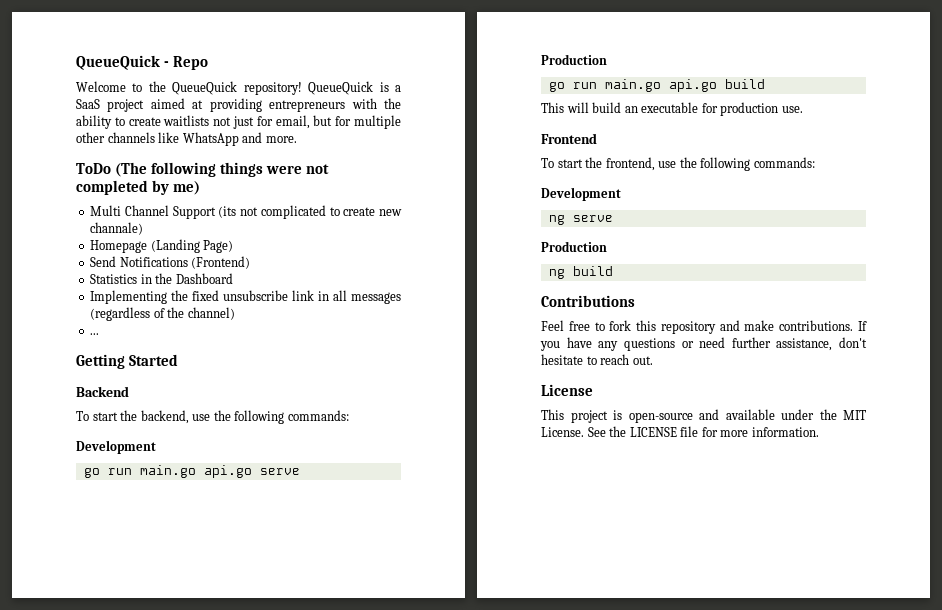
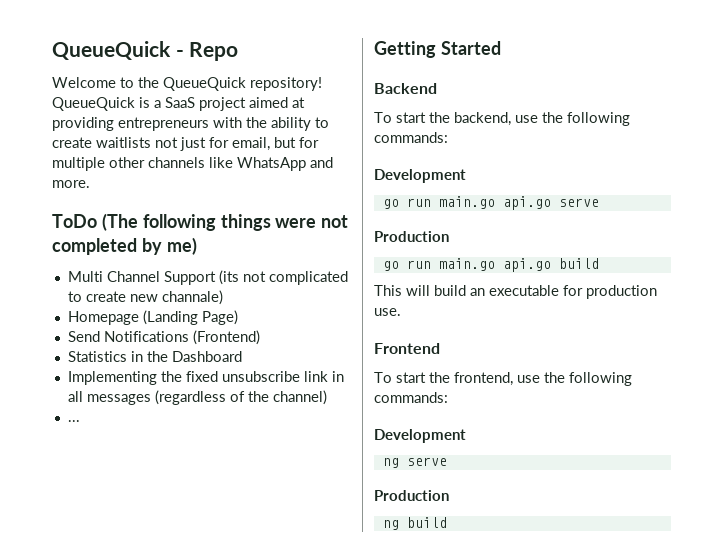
[541,295,635,307] [541,320,867,334] [540,337,867,351] [541,354,653,365] [541,384,593,396] [541,409,866,423] [541,426,819,437] // Contributions // Feel free to fork this repository and make contributions. If you have any questions or need further assistance, don't hesitate to reach out. // License // This project is open-source and available under the MIT License. See the LICENSE file for more information. -> (447, 522) none

